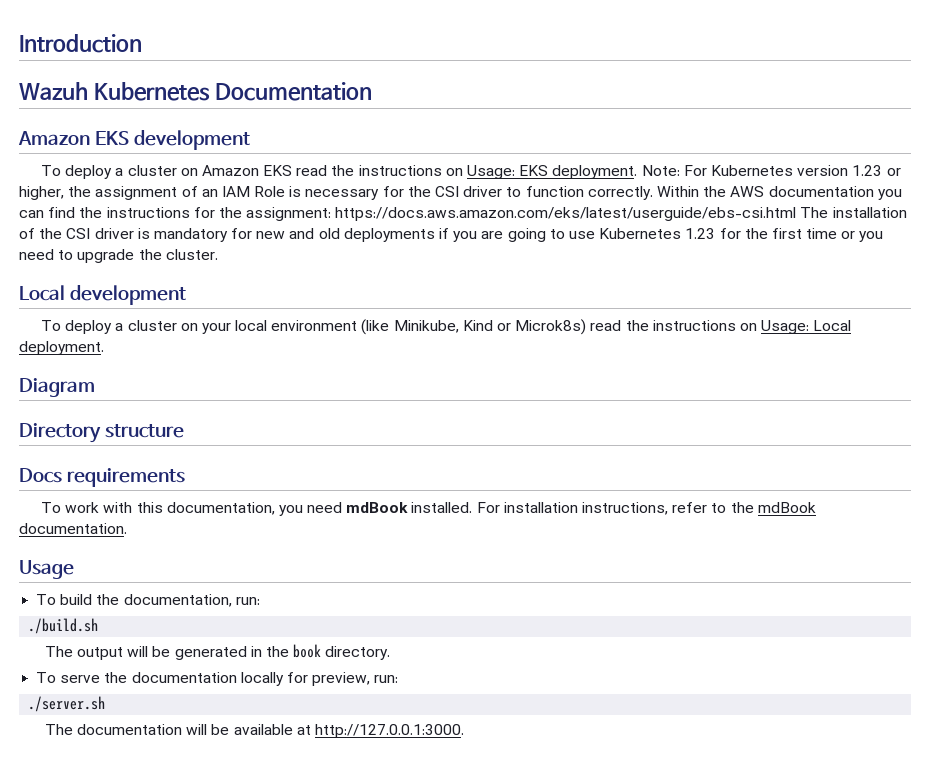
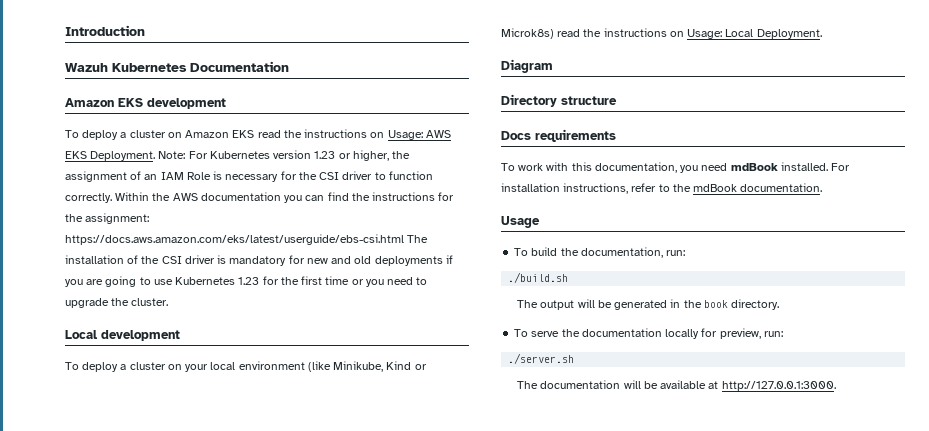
[519,165,638,179] EKS deployment. -> [425,130,451,138] [65,151,156,161] AWS EKS Deployment.
[19,341,104,355] deployment. -> [756,29,822,39] Deployment.

